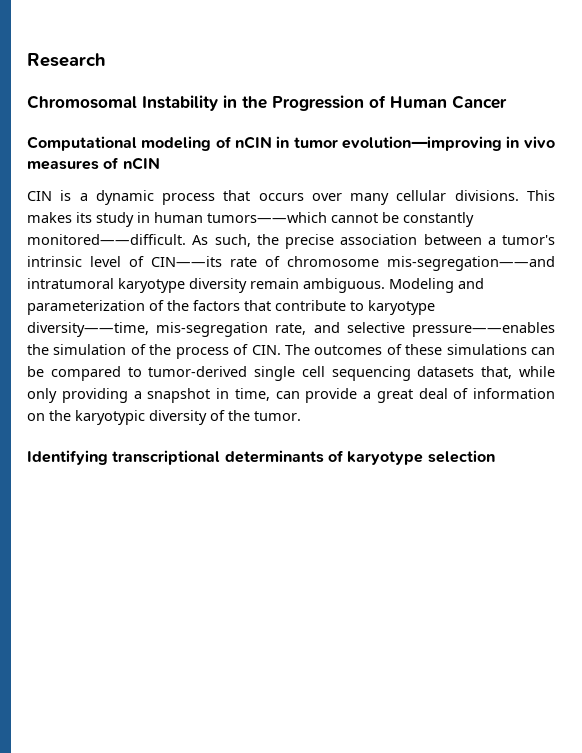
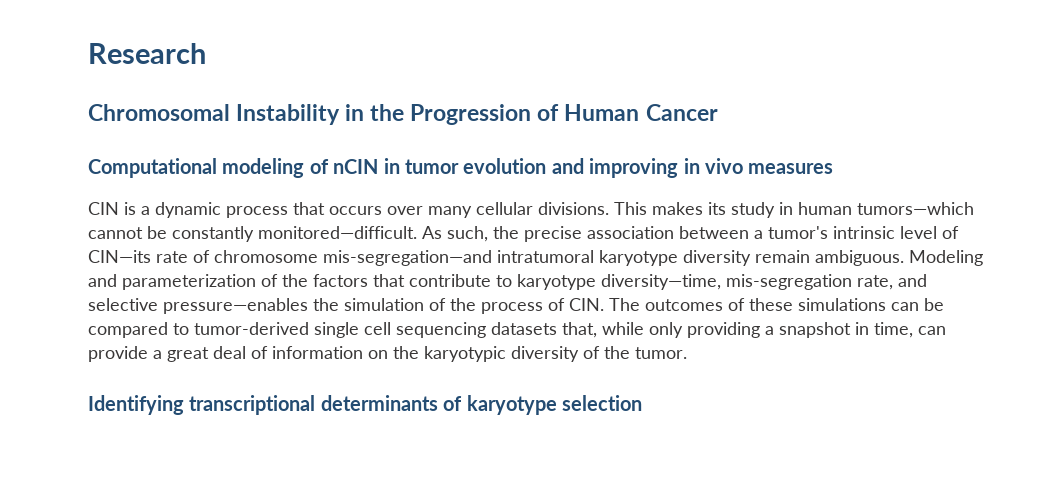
[341,136,502,151] evolution—improving -> [463,158,679,178] evolution and improving
[103,157,160,170] of nCIN -> (834, 168) none
[207,212,327,223] tumors——which -> [857,202,974,215] tumors—which
[27,234,186,245] monitored——difficult. -> [258,226,417,239] monitored—difficult.
[151,256,222,267] CIN——its -> [88,250,151,263] CIN—its
[387,256,555,271] mis-segregation——and -> [323,250,492,266] mis-segregation—and
[27,322,149,337] diversity——time, -> [601,274,721,290] diversity—time,
[411,322,555,337] pressure——enables -> [163,298,308,314] pressure—enables

